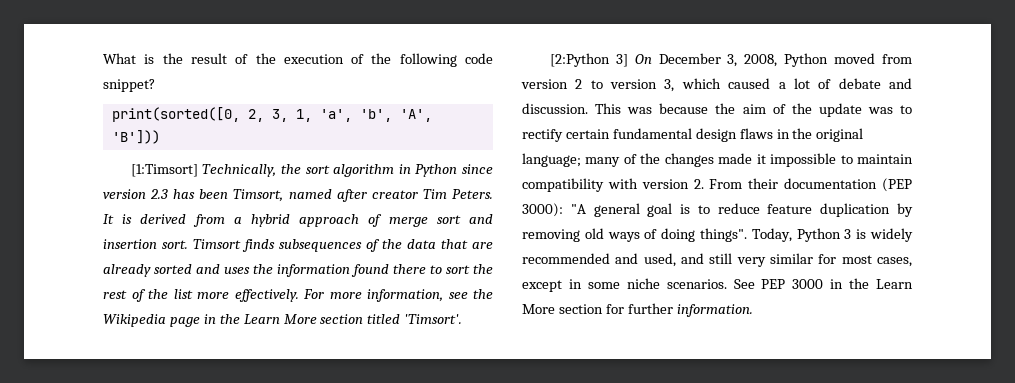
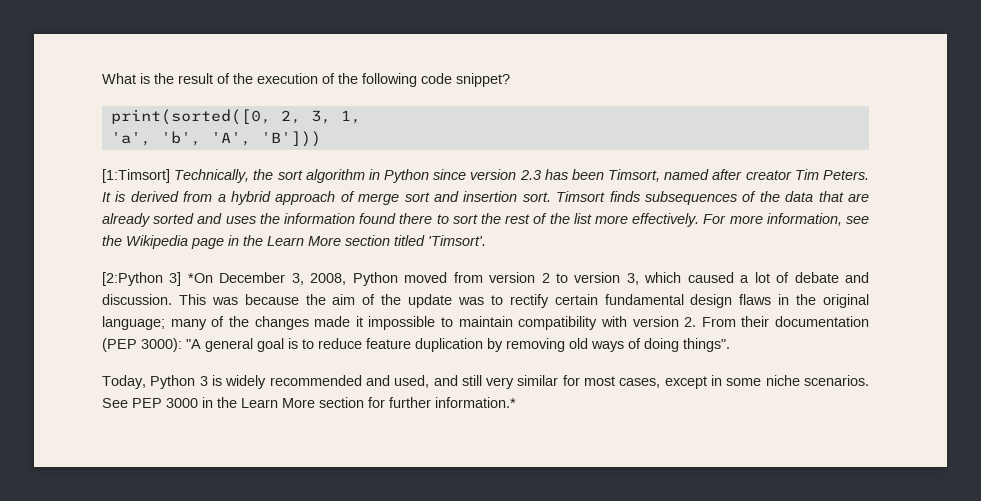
(312, 115) none -> (361, 117) //
[634,54,652,64] On -> [187,273,213,283] *On
(747, 235) none -> (730, 345) //
[676,304,753,317] information. -> [435,397,516,408] information.*

